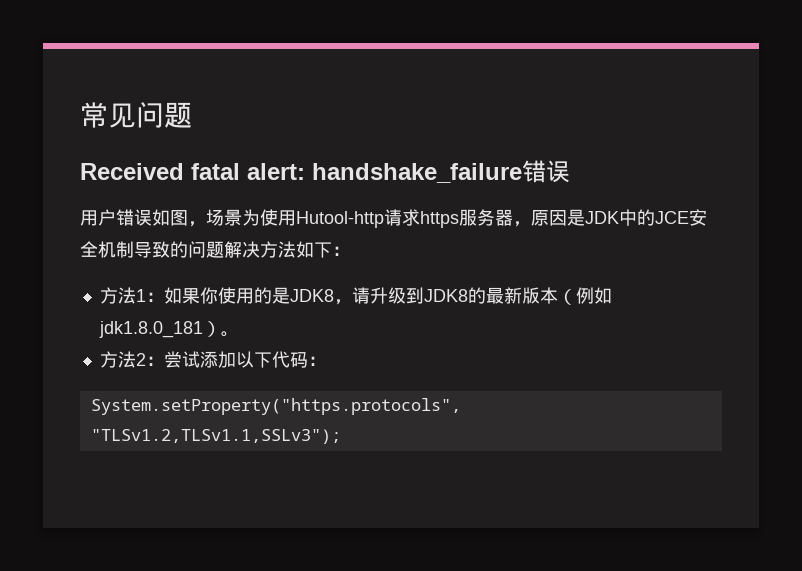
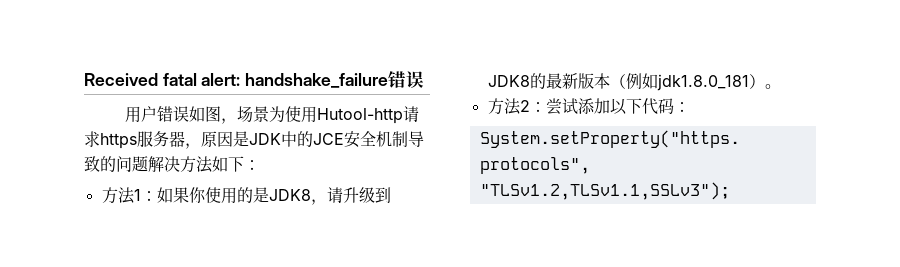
[80,102,192,128] 常见问题 // -> (84, 79) none

